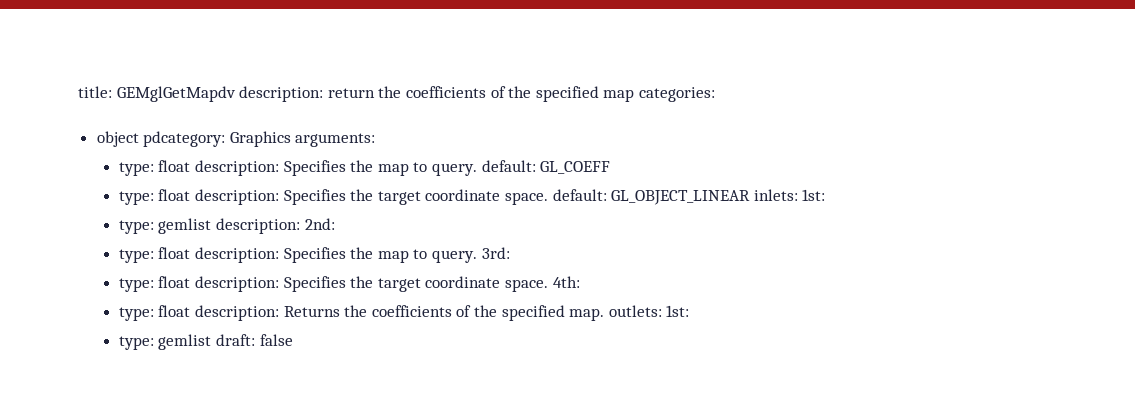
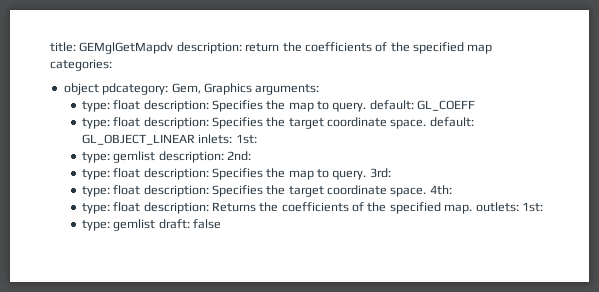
(226, 139) none -> [171,83,201,94] Gem,

